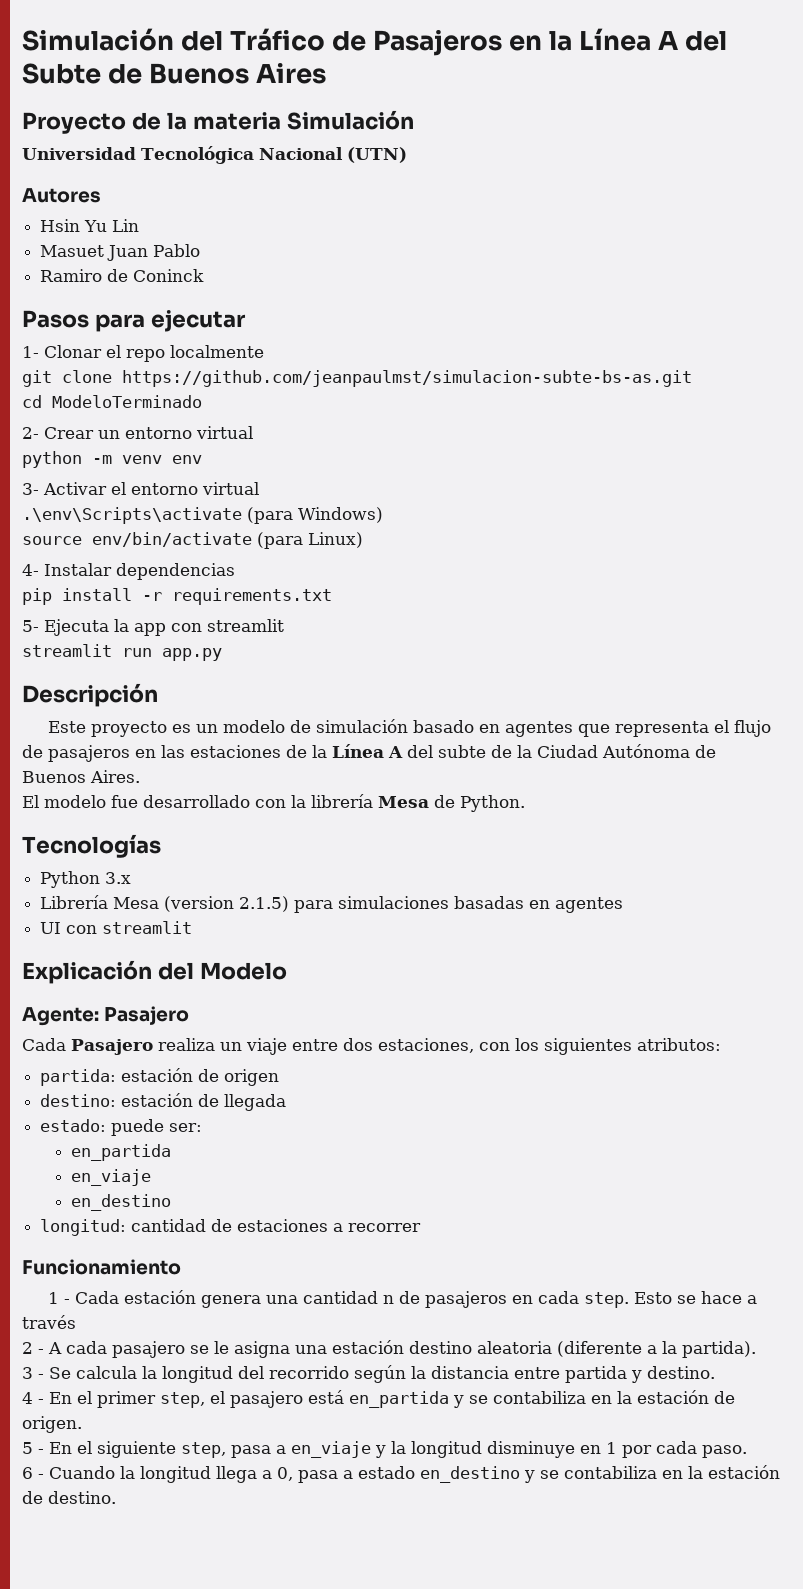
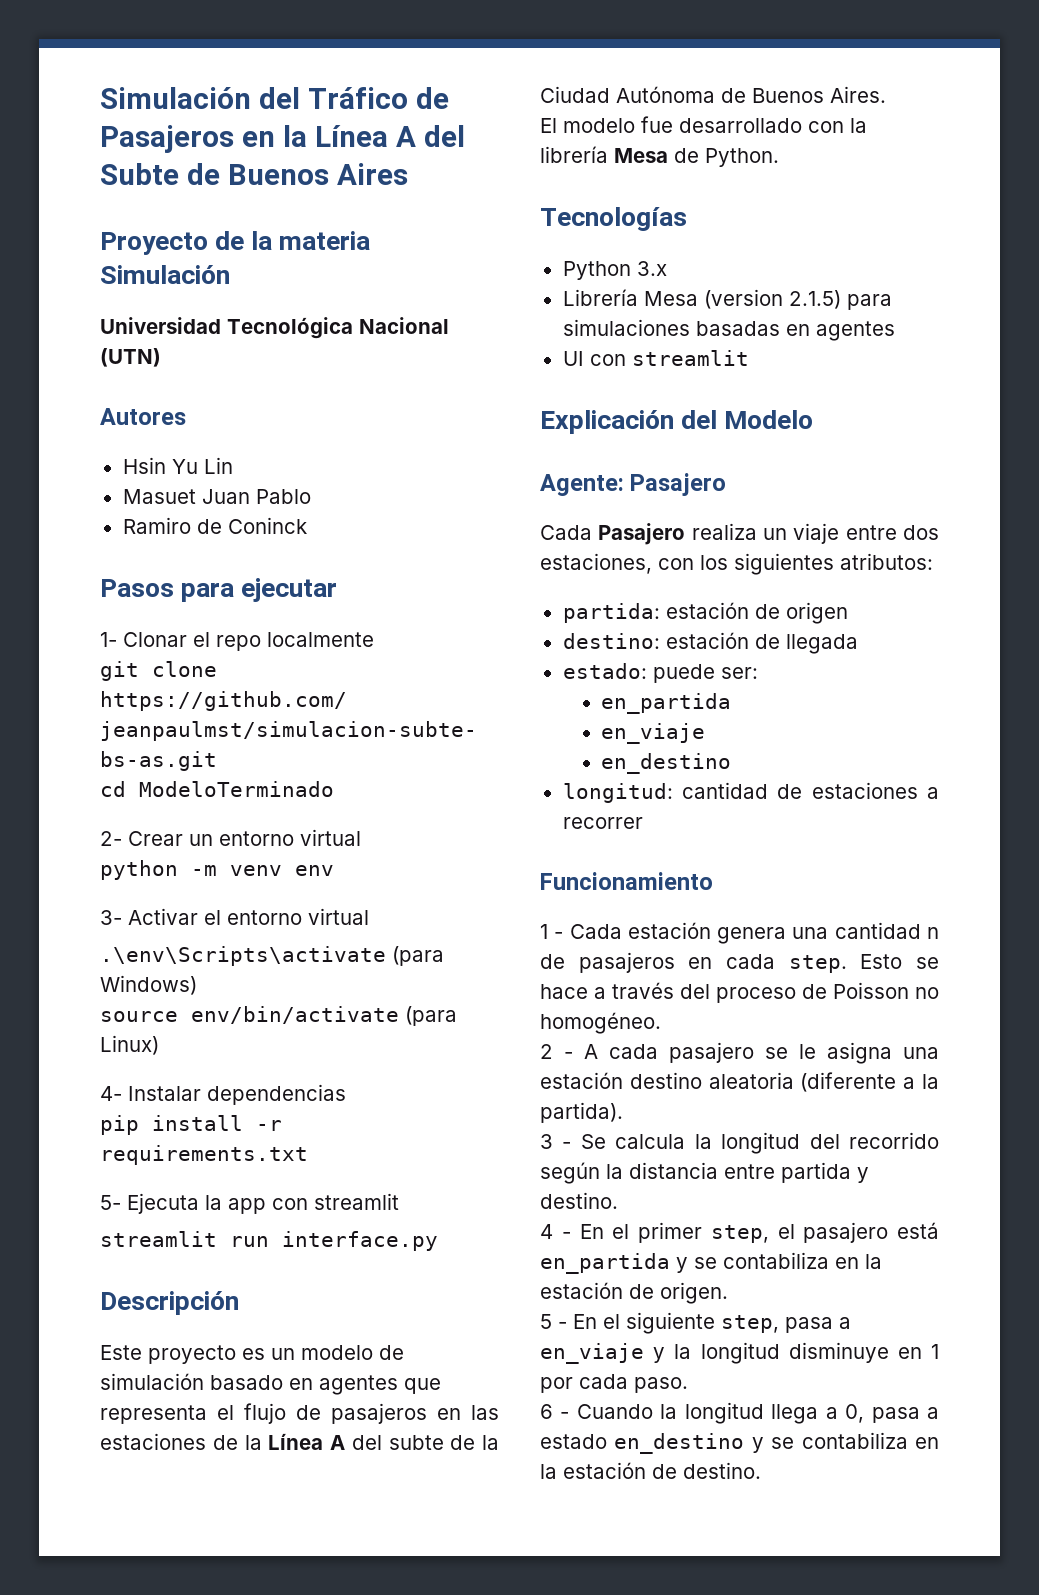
[162,648,222,661] app.py -> [282,1231,438,1251] interface.py
(76, 1322) none -> [680,982,939,1003] [540,1012,661,1034] del proceso de Poisson no homogéneo.

